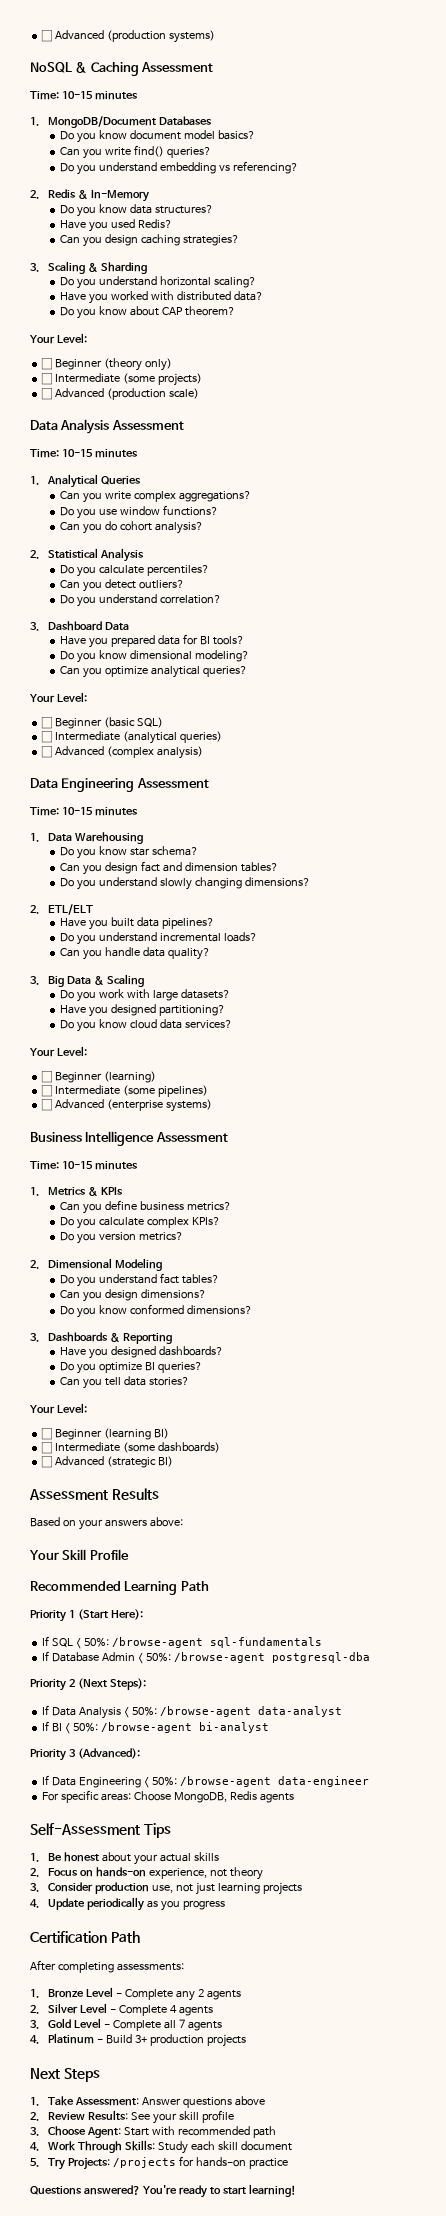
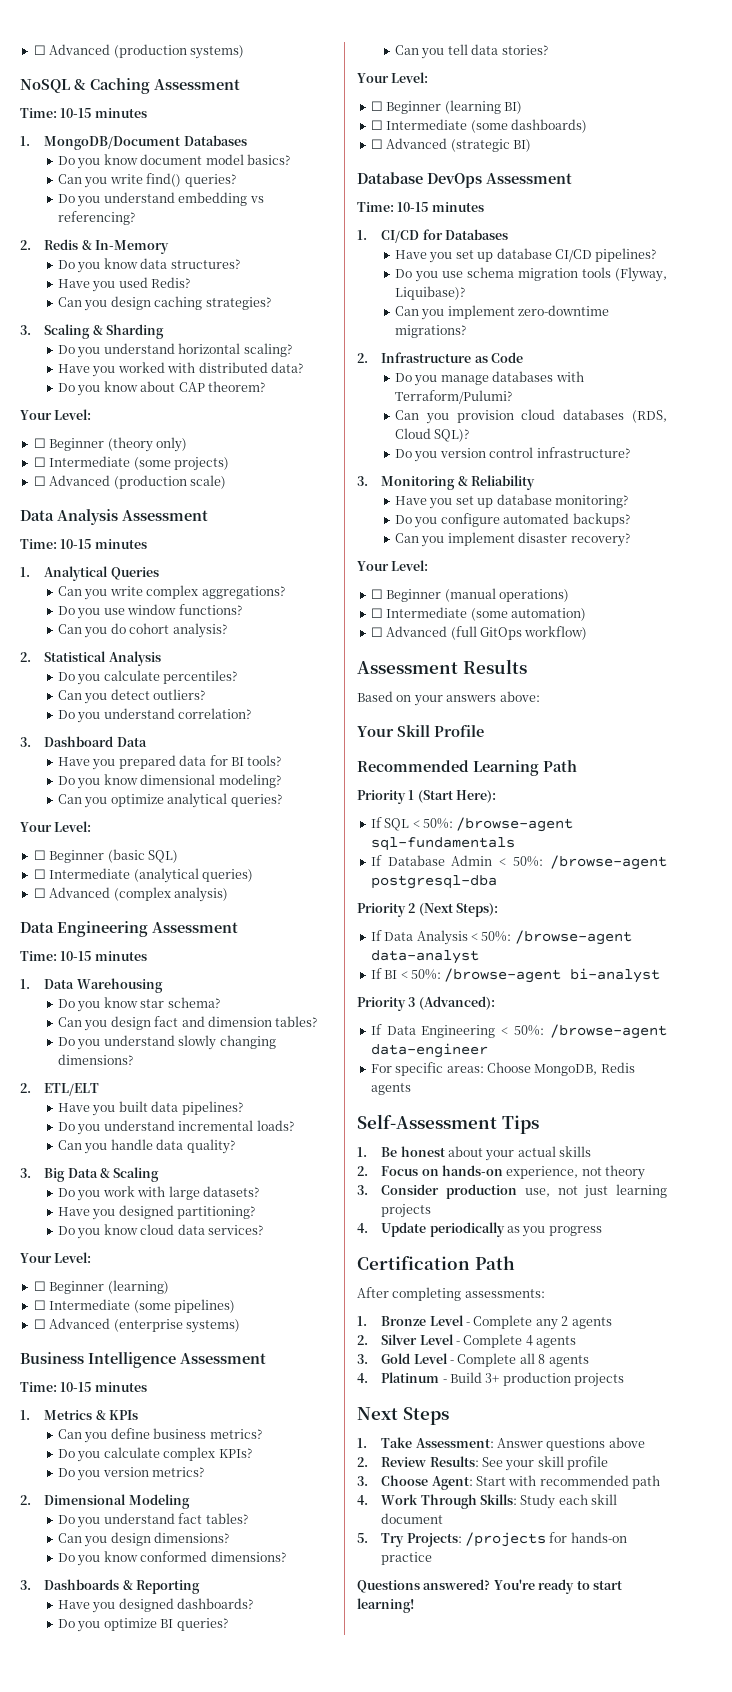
(174, 1461) none -> [357,172,572,188] [357,202,484,212] [357,229,509,243] [395,248,657,263] [395,267,667,282] [395,286,466,300] [395,305,610,320] [395,325,467,338] [357,352,524,363] [395,371,584,386] [395,390,513,404] [395,409,667,424] [395,428,470,442] [395,447,630,462] [357,475,536,490] [395,494,628,509] [395,513,630,528] [395,532,630,547] [357,560,429,571] [370,588,569,602] [370,607,586,621] [370,626,588,640] // Database DevOps Assessment // Time: 10-15 minutes // 1. CI/CD for Databases // Have you set up database CI/CD pipelines? // Do you use schema migration tools (Flyway, Liquibase)? // Can you implement zero-downtime migrations? // 2. Infrastructure as Code // Do you manage databases with Terraform/Pulumi? // Can you provision cloud databases (RDS, Cloud SQL)? // Do you version control infrastructure? // 3. Monitoring & Reliability // Have you set up database monitoring? // Do you configure automated backups? // Can you implement disaster recovery? // Your Level: // ☐ Beginner (manual operations) // ☐ Intermediate (some automation) // ☐ Advanced (full GitOps workflow)
[178,2019,185,2028] 7 -> [538,1354,546,1364] 8

